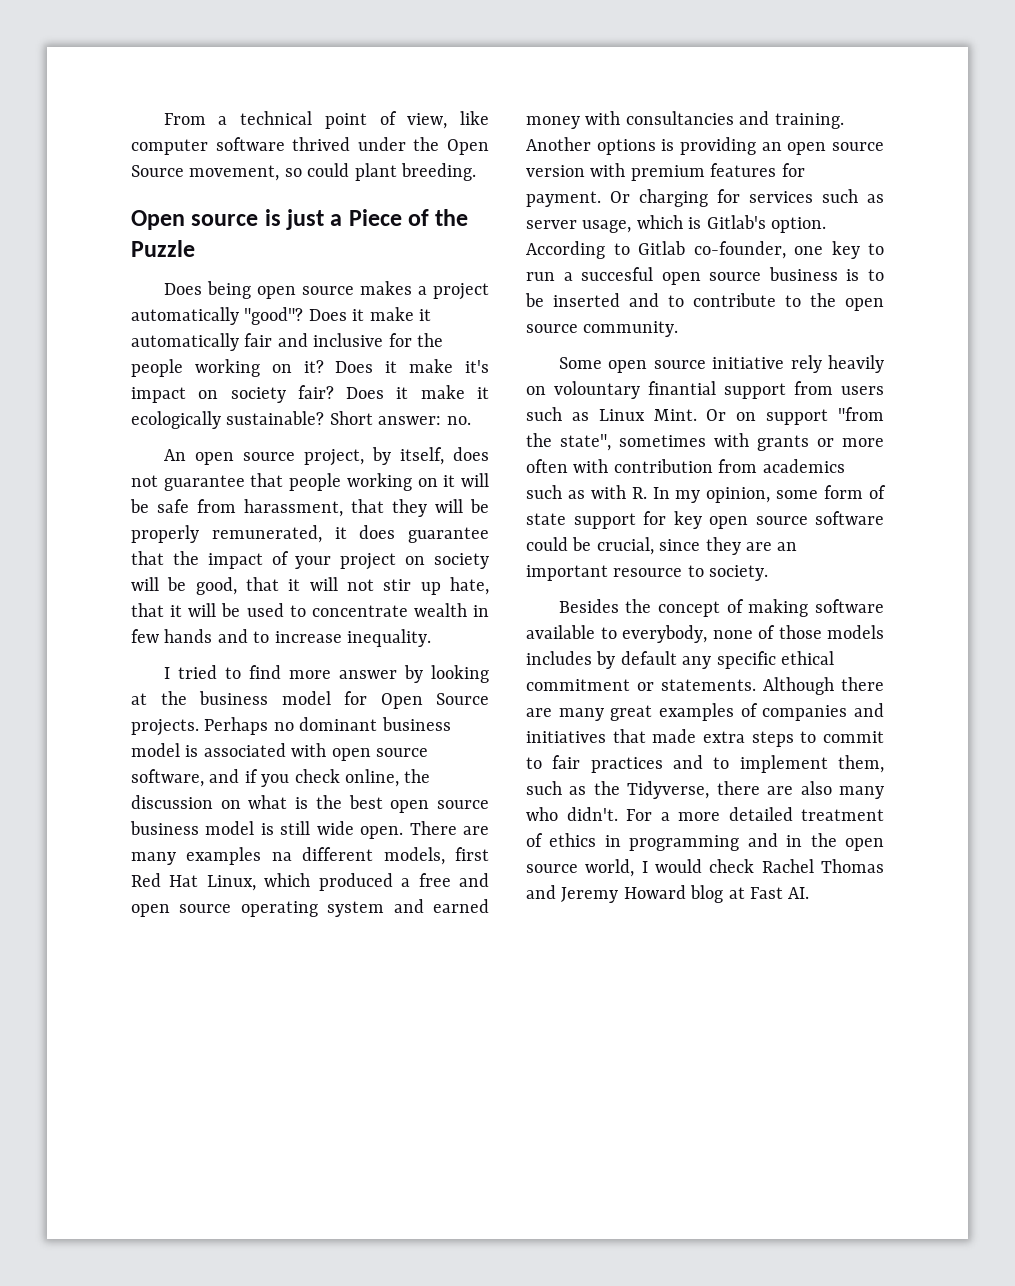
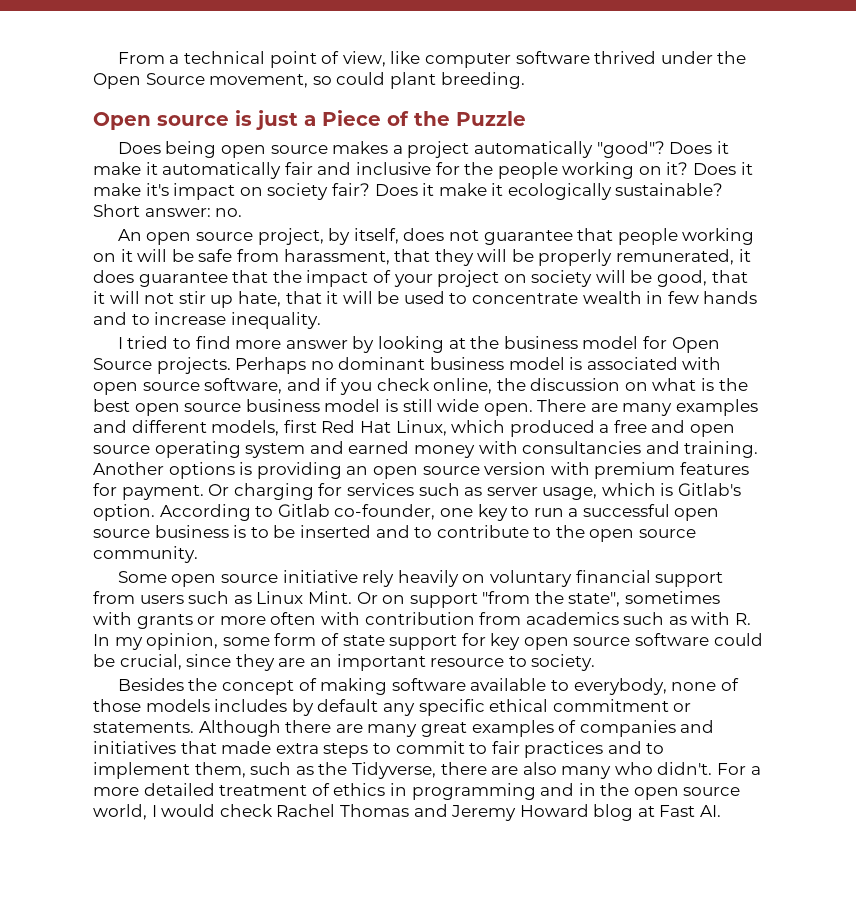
[271,852,292,861] na -> [93,420,127,433] and
[581,267,654,281] succesful -> [582,504,670,517] successful
[554,381,716,399] volountary finantial -> [489,570,651,587] voluntary financial

